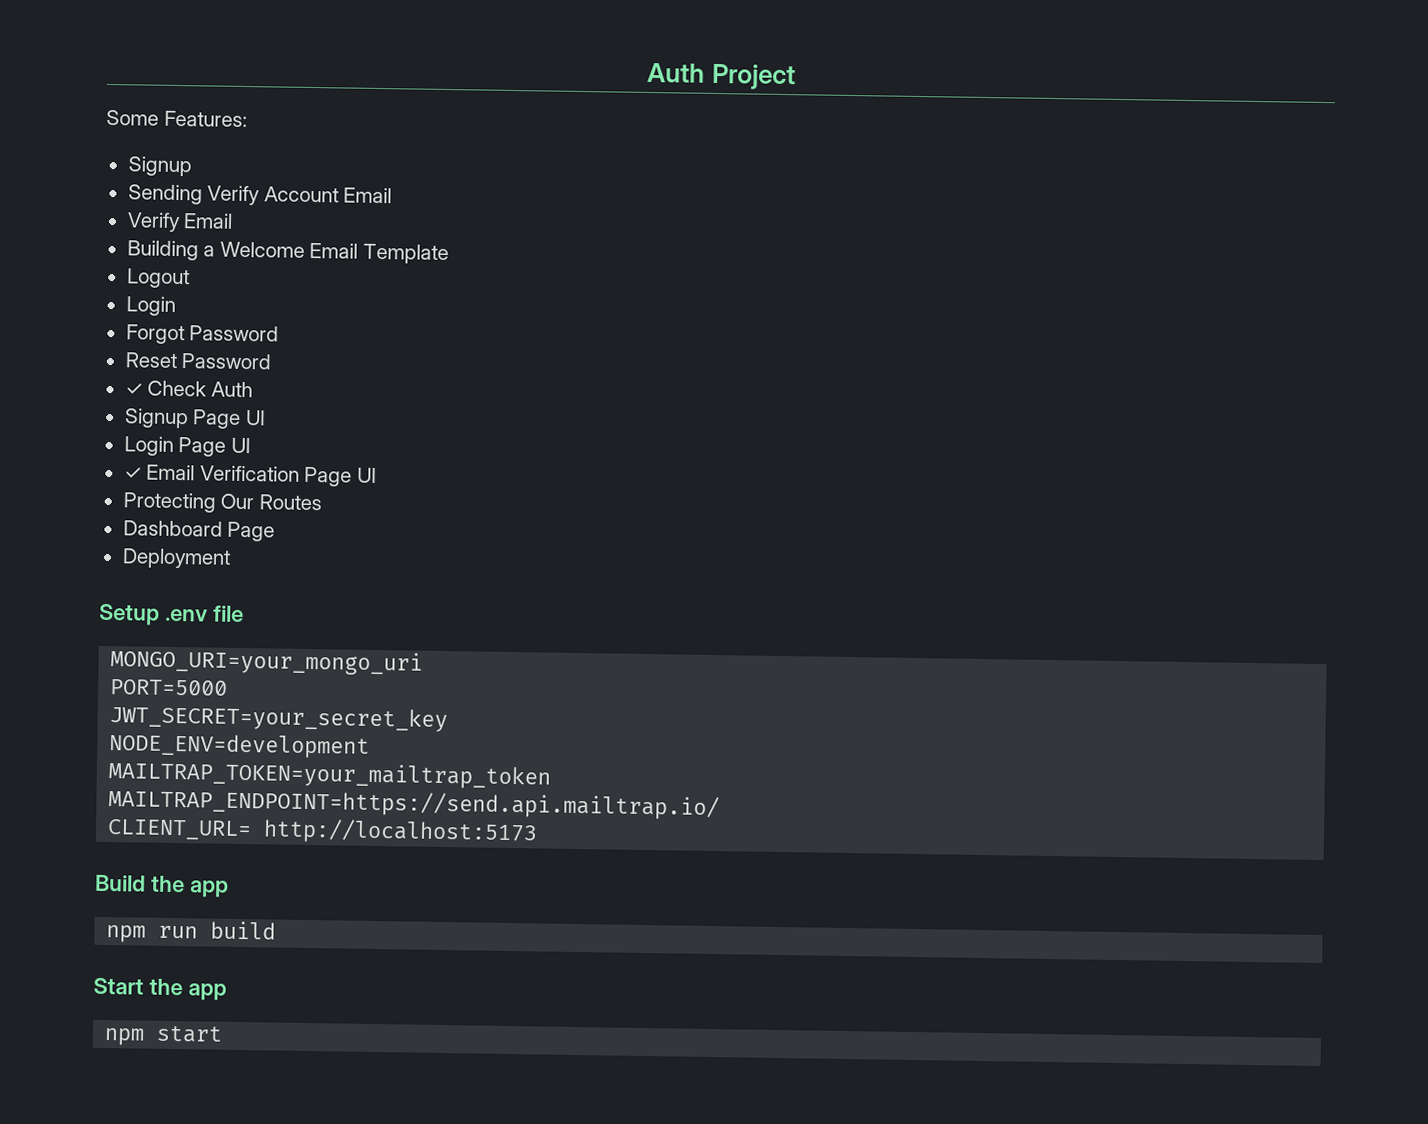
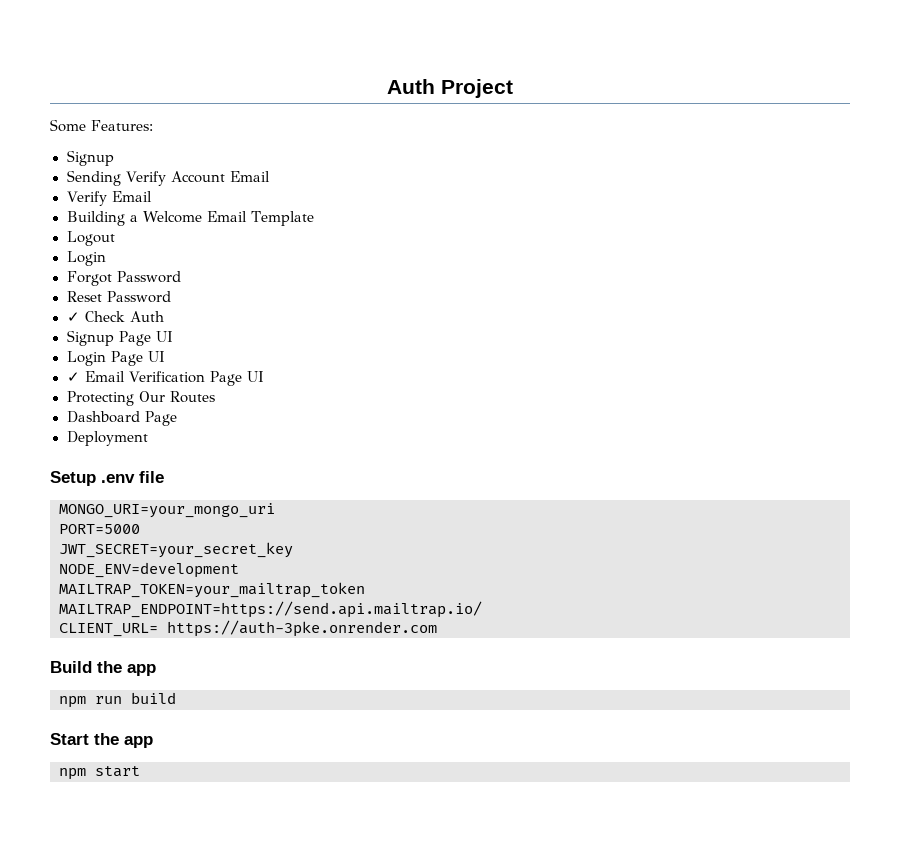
[263,818,539,846] http://localhost:5173 -> [167,620,437,637] https://auth-3pke.onrender.com

